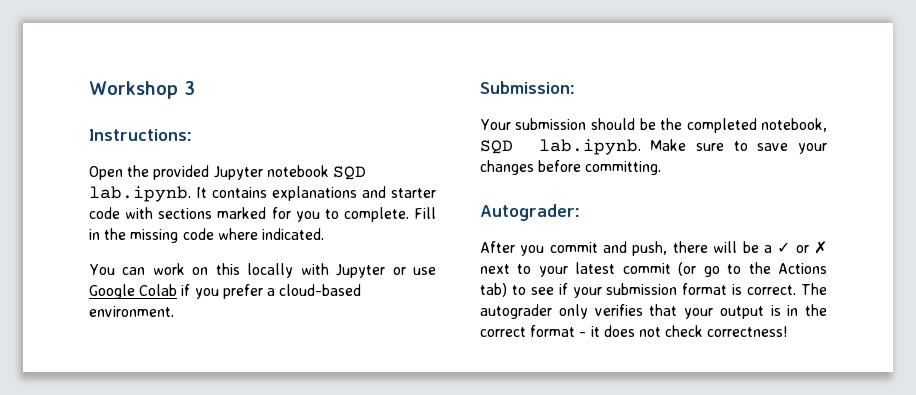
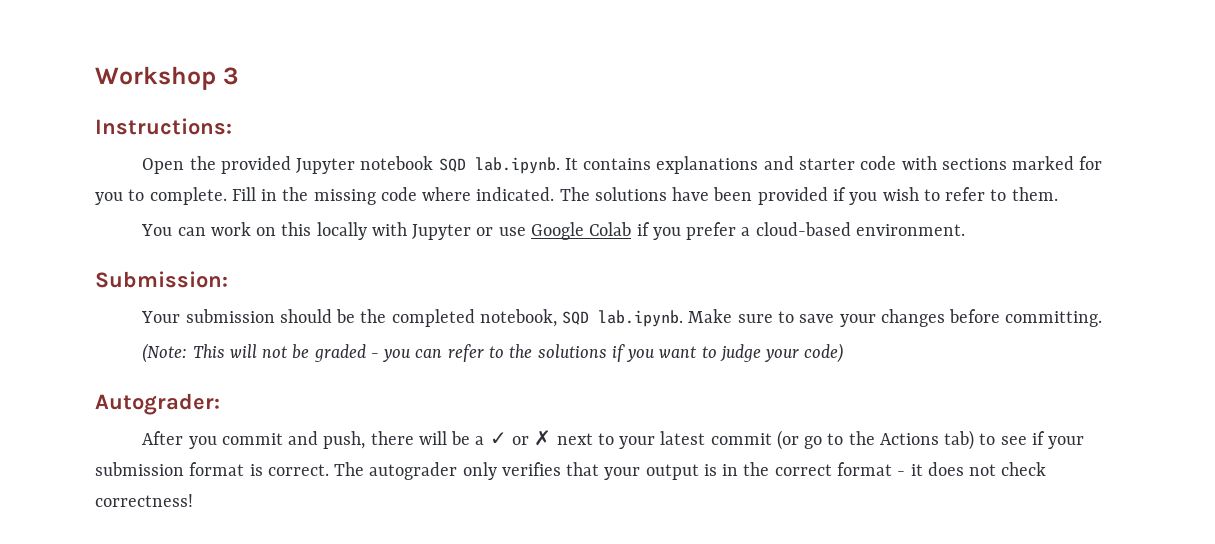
(324, 234) none -> [559,187,1058,205] The solutions have been provided if you wish to refer to them.
(662, 168) none -> [142,343,844,363] // (Note: This will not be graded - you can refer to the solutions if you want to judge your code)

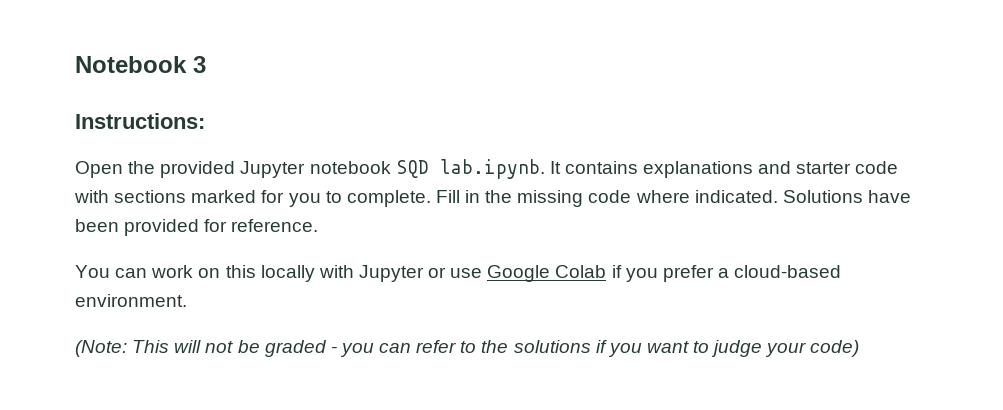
[95,66,216,90] Workshop -> [75,56,187,73] Notebook
[559,187,667,201] The solutions -> [782,190,863,203] Solutions
[832,187,1058,205] if you wish to refer to them. -> [204,219,319,232] for reference.
[95,271,228,288] [141,309,1103,327] // Submission: // Your submission should be the completed notebook, SQD lab.ipynb. Make sure to save your changes before committing. -> (187, 300) none
[95,393,220,415] [142,430,1085,450] [95,462,1047,480] [95,494,193,507] // Autograder: // After you commit and push, there will be a ✓ or ✗ next to your latest commit (or go to the Actions tab) to see if your submission format is correct. The autograder only verifies that your output is in the correct format - it does not check correctness! -> (860, 348) none

